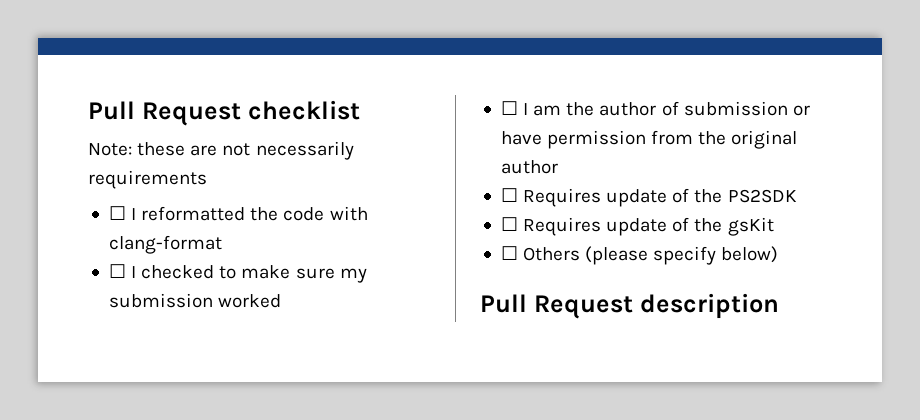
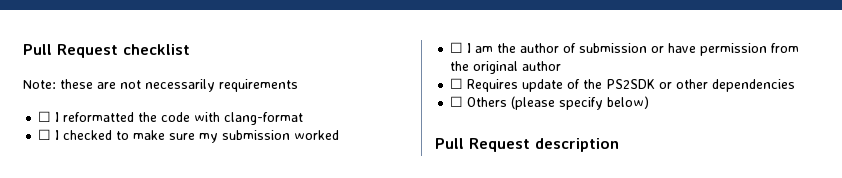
[500,217,774,236] // ☐ Requires update of the gsKit -> [659,79,796,92] or other dependencies

